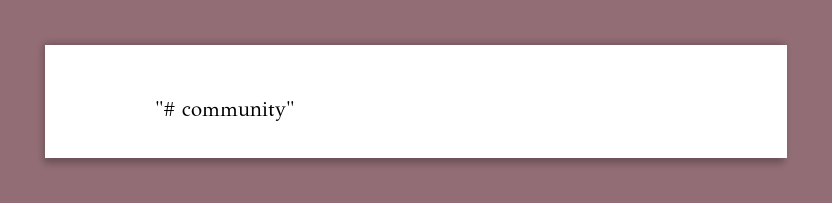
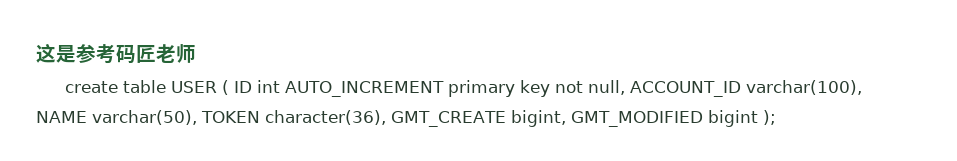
[155,101,295,121] "# community" -> [36,43,196,64] [64,80,862,97] [36,110,776,127] 这是参考码匠老师 // create table USER ( ID int AUTO_INCREMENT primary key not null, ACCOUNT_ID varchar(100), NAME varchar(50), TOKEN character(36), GMT_CREATE bigint, GMT_MODIFIED bigint );

